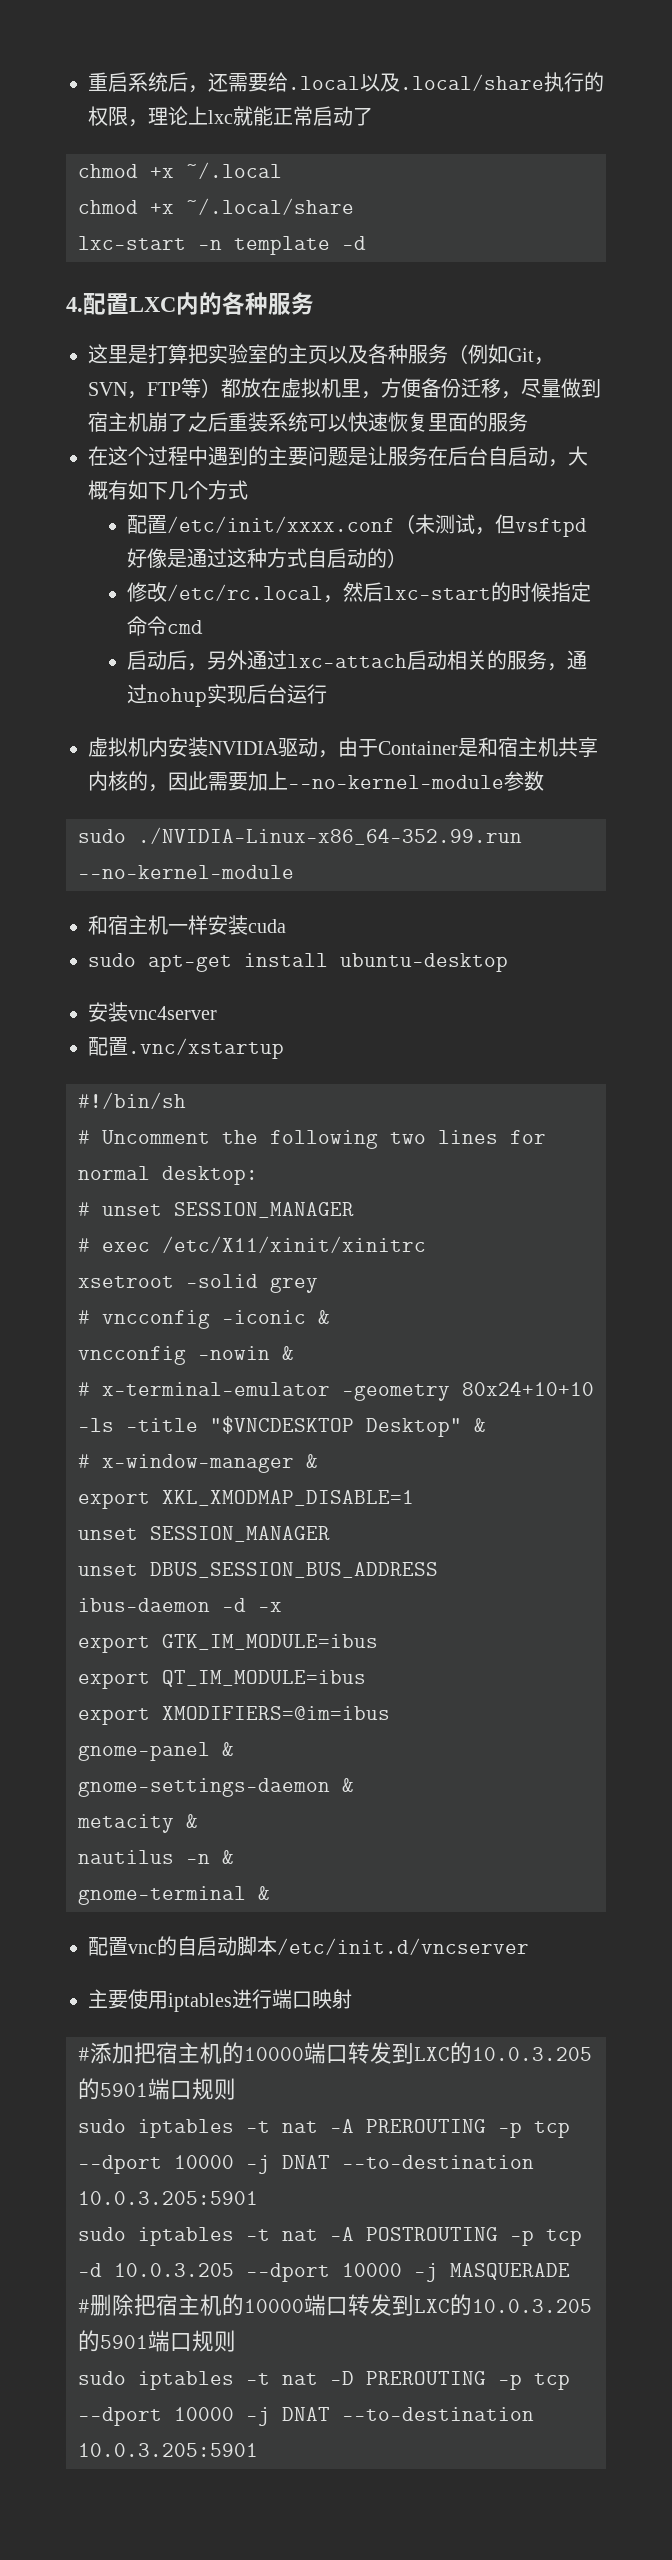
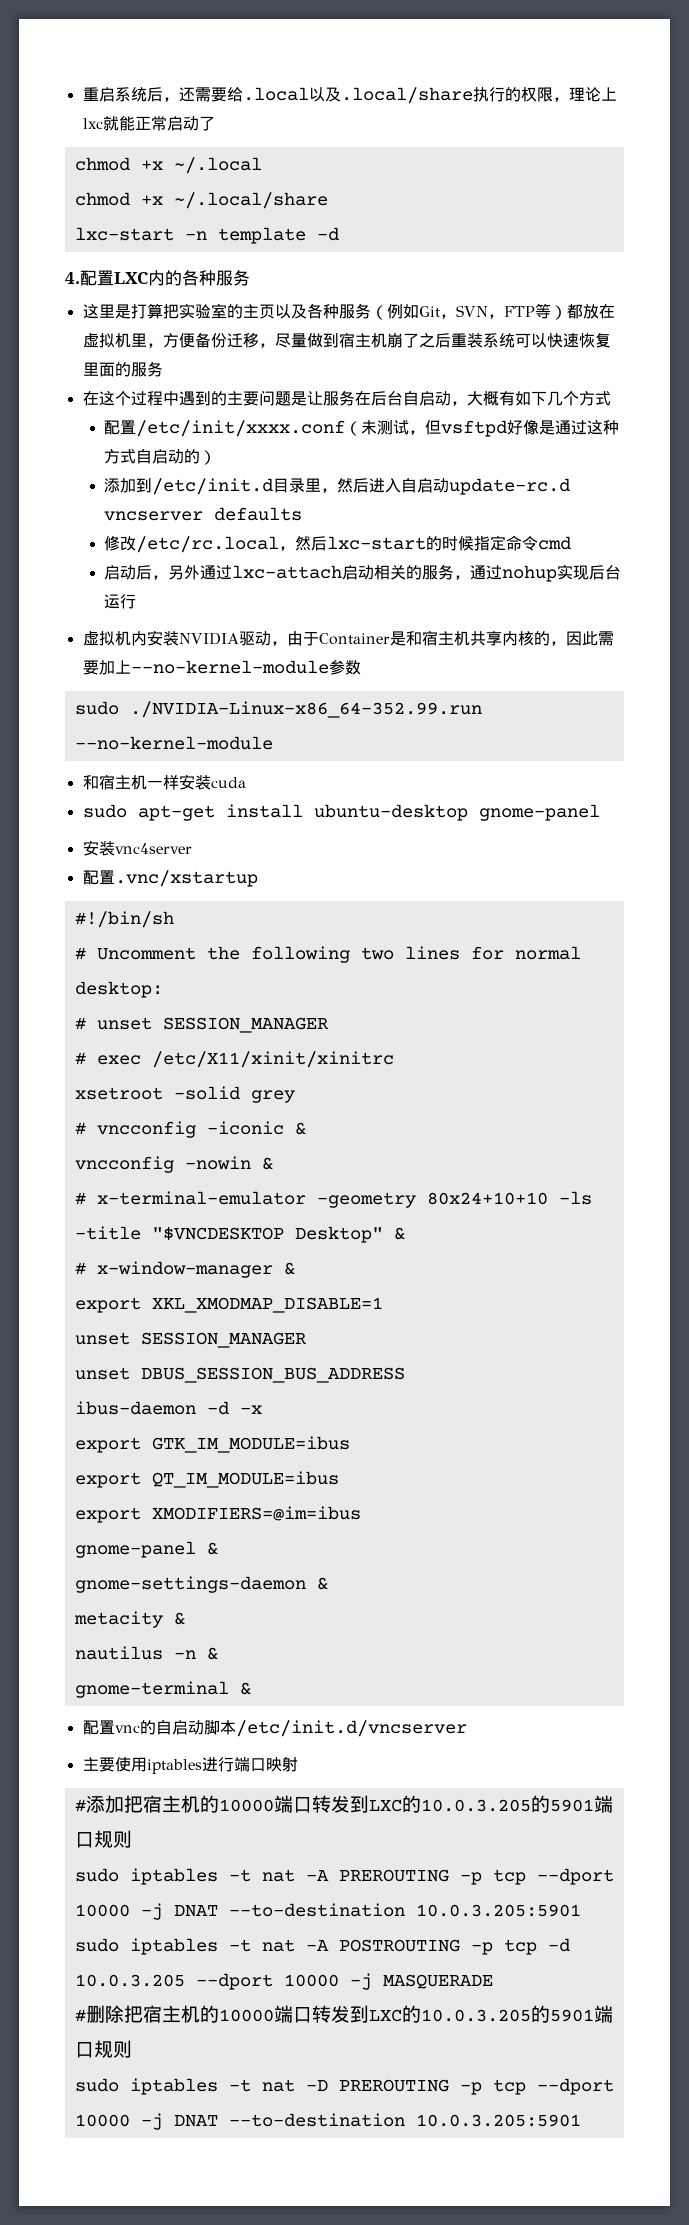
(408, 558) none -> [104,478,571,495] [104,507,303,521] // 添加到/etc/init.d目录里，然后进入自启动update-rc.d vncserver defaults
(508, 962) none -> [478,804,600,821] gnome-panel

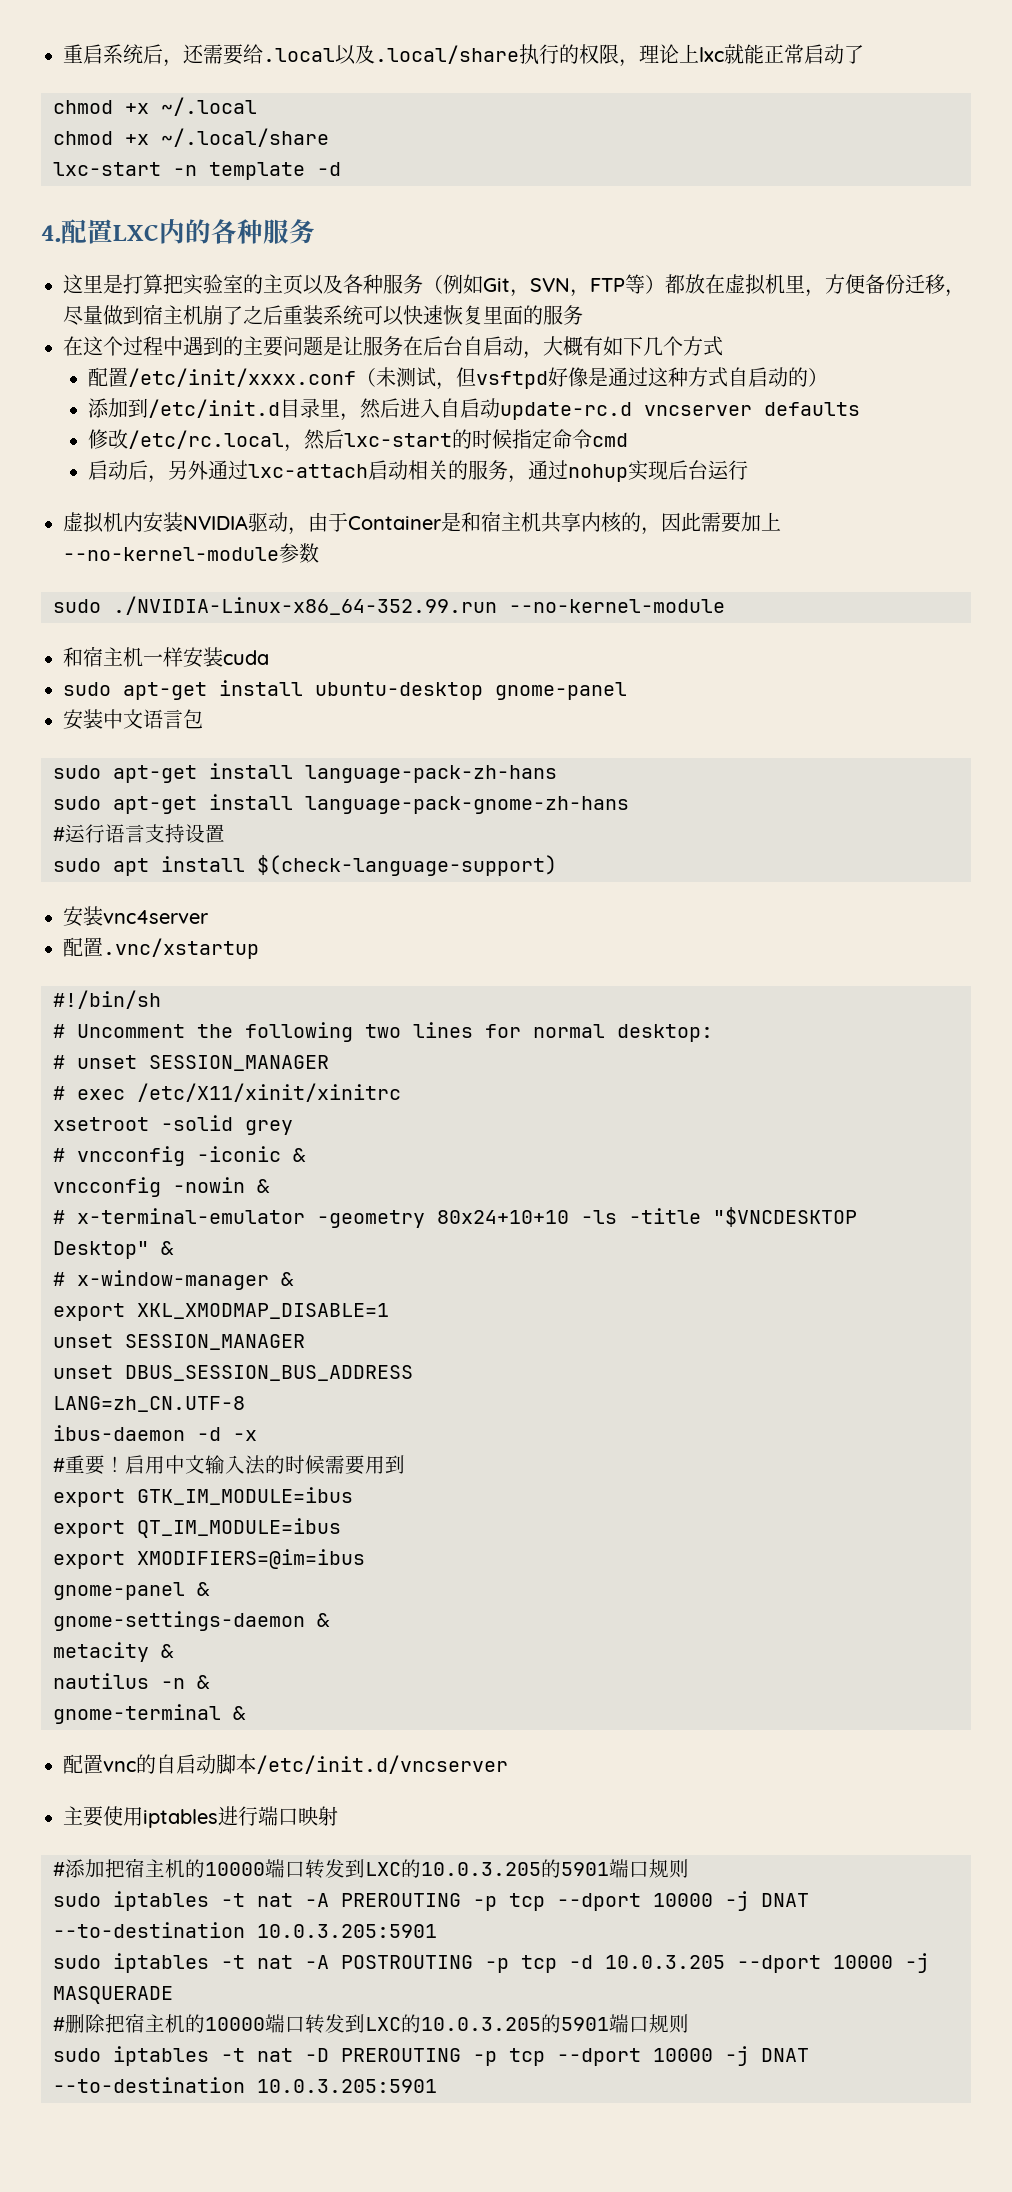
(600, 812) none -> [63,709,203,730] [53,763,557,783] [53,794,629,814] [53,824,225,843] [53,855,557,876] // 安装中文语言包 // sudo apt-get install language-pack-zh-hans // sudo apt-get install language-pack-gnome-zh-hans // #运行语言支持设置 // sudo apt install $(check-language-support)
(405, 1375) none -> [53,1396,245,1412] // LANG=zh_CN.UTF-8
(262, 1409) none -> [53,1455,405,1475] // #重要！启用中文输入法的时候需要用到

